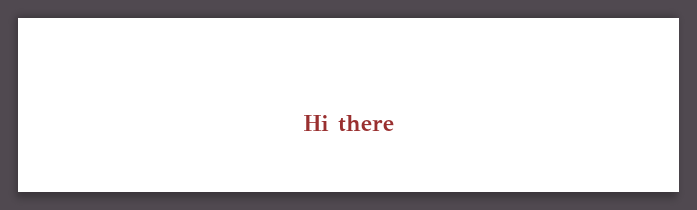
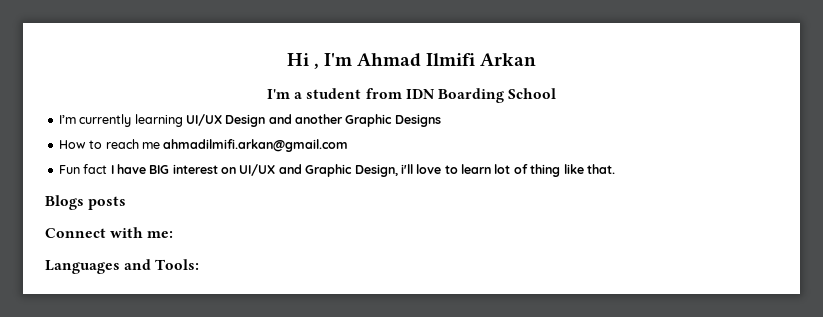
[338,115,394,132] there -> [313,53,537,69] [266,88,557,103] [58,114,441,127] [58,139,349,152] [58,164,615,177] [45,195,127,210] [45,227,174,238] [45,259,200,274] , I'm Ahmad Ilmifi Arkan // I'm a student from IDN Boarding School // I’m currently learning UI/UX Design and another Graphic Designs // How to reach me ahmadilmifi.arkan@gmail.com // Fun fact I have BIG interest on UI/UX and Graphic Design, i'll love to learn lot of thing like that. // Blogs posts // Connect with me: // Languages and Tools:

